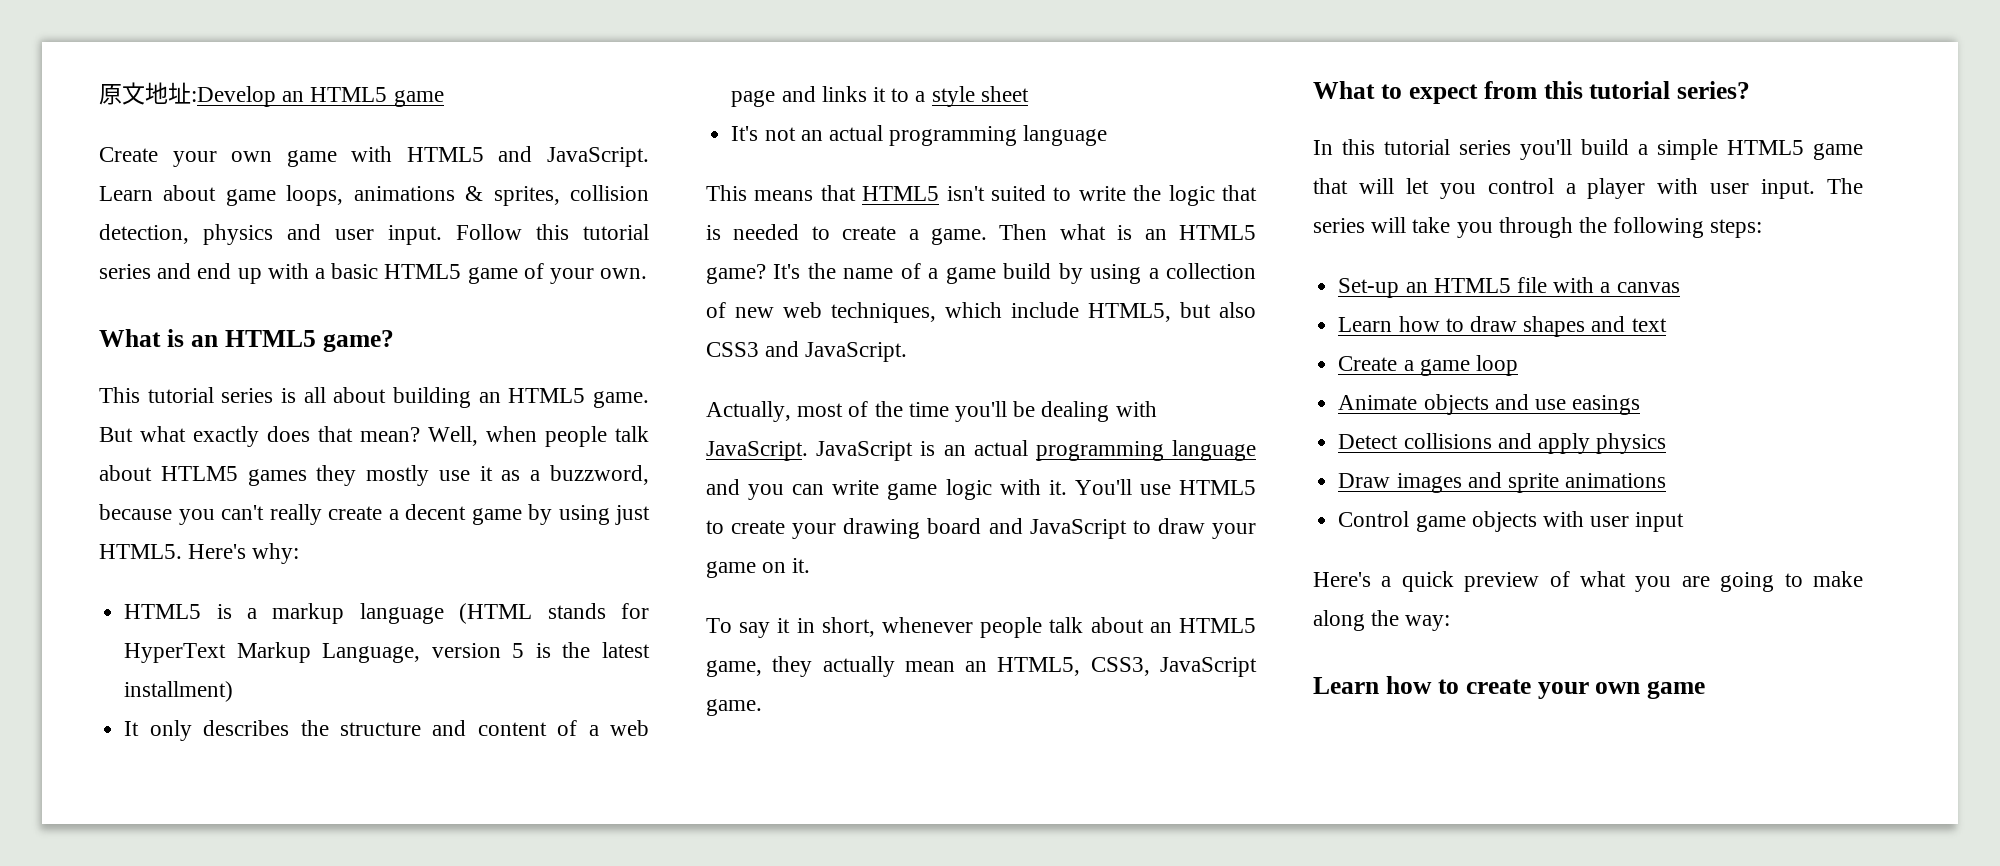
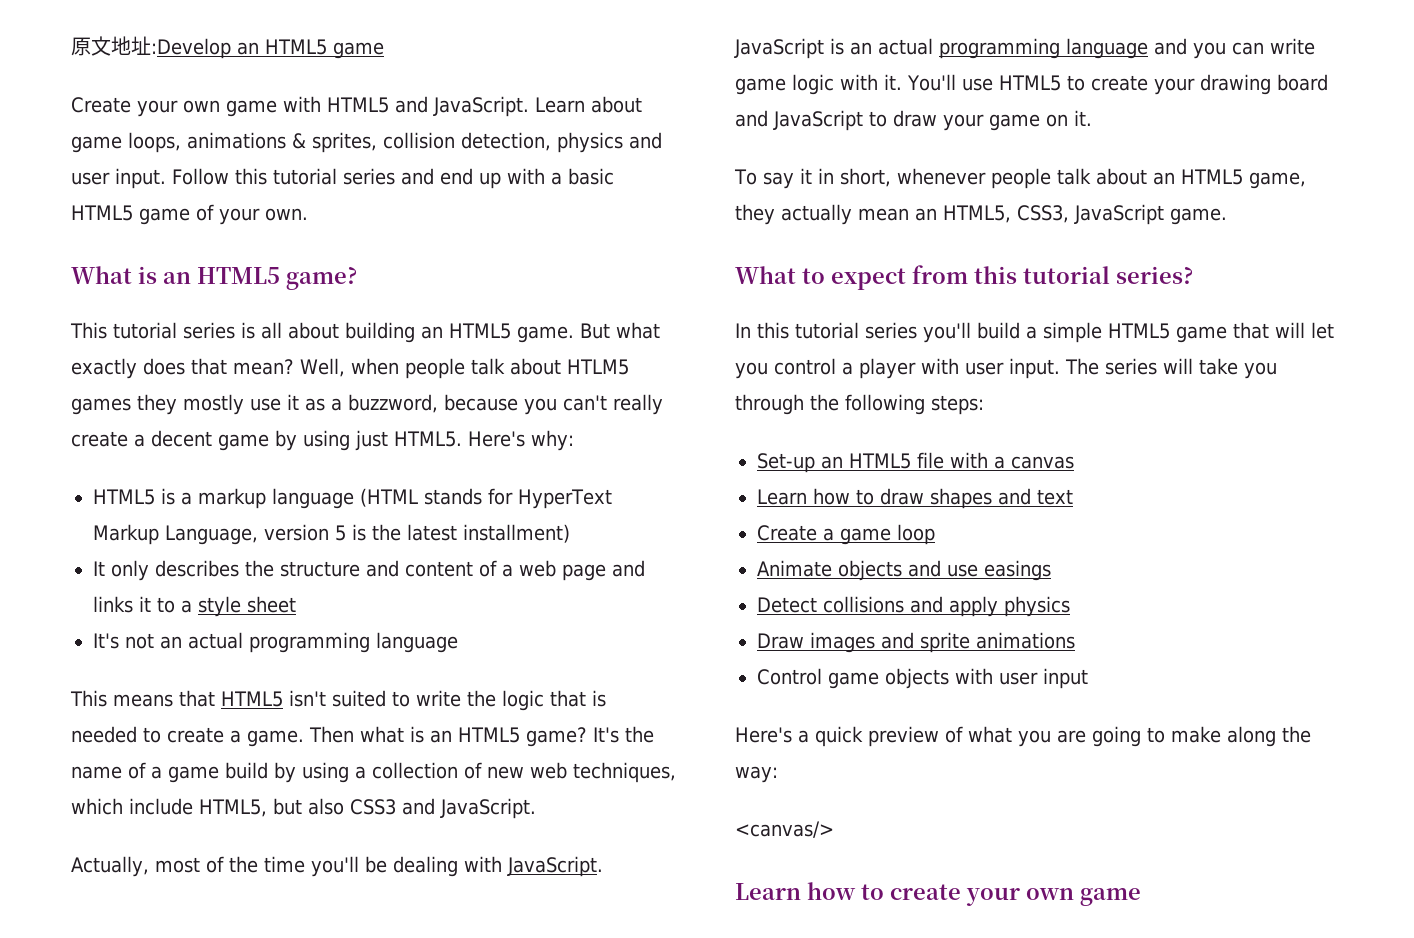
(1451, 623) none -> [735,821,834,838] // <canvas/>

